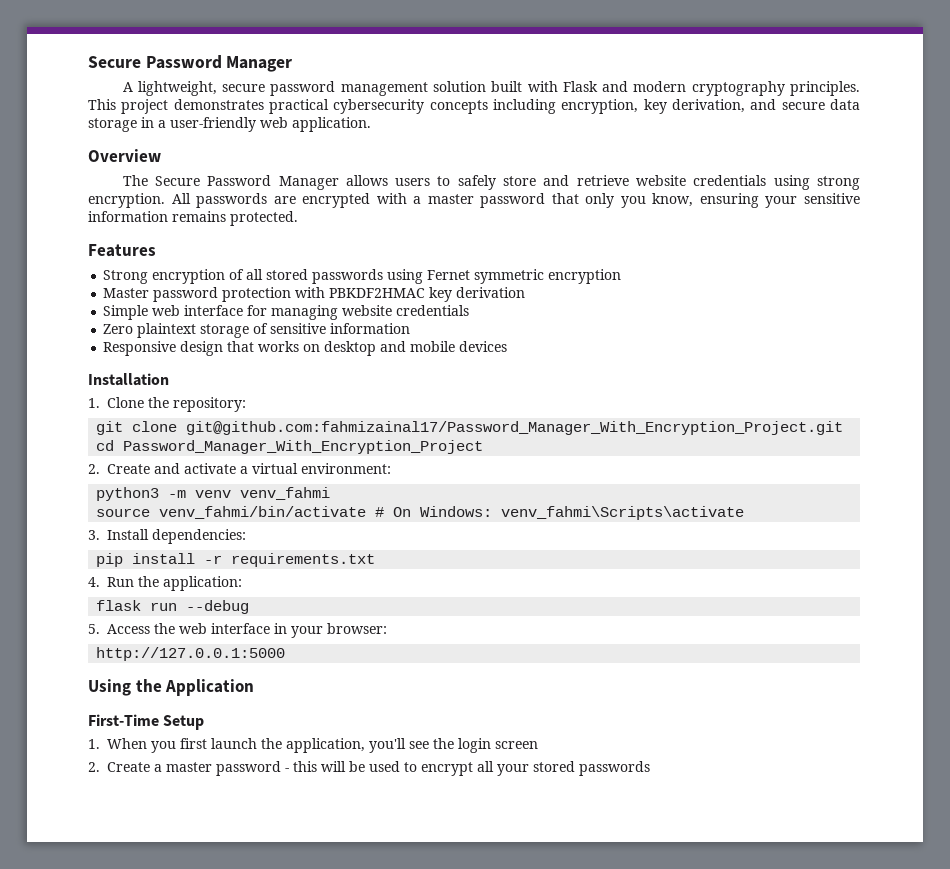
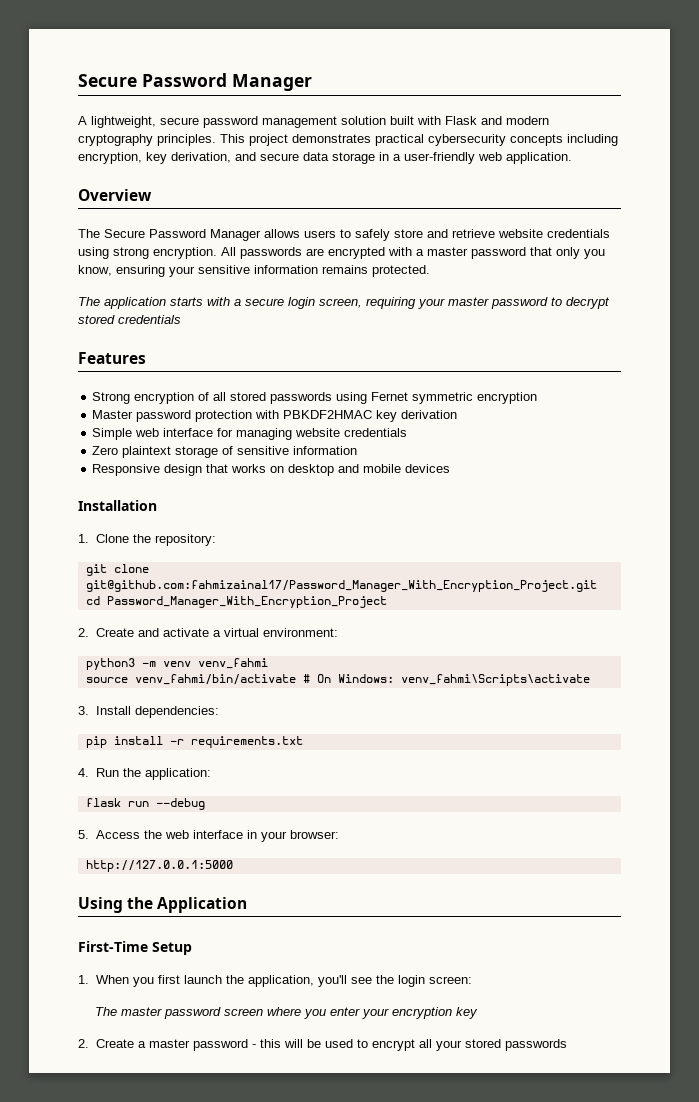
(298, 218) none -> [78,297,610,309] [78,315,181,324] // The application starts with a secure login screen, requiring your master password to decrypt stored credentials
[495,741,538,749] screen -> [428,976,472,984] [94,1007,478,1019] screen: // The master password screen where you enter your encryption key

